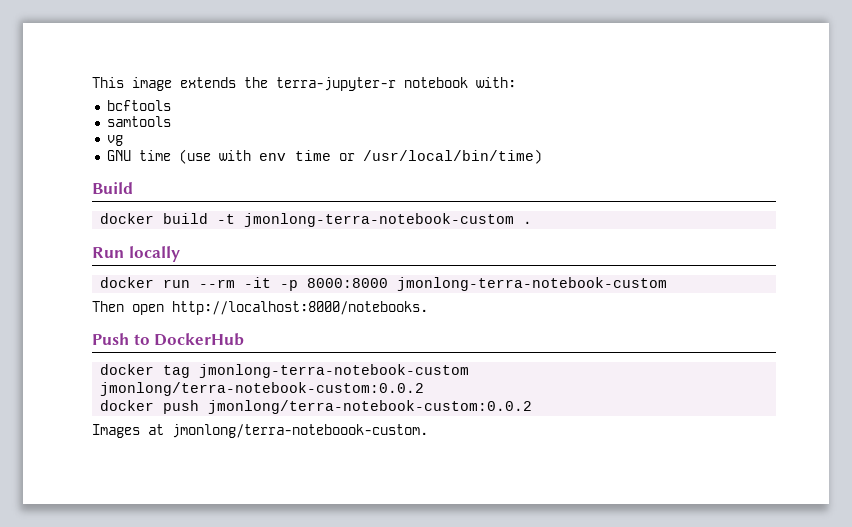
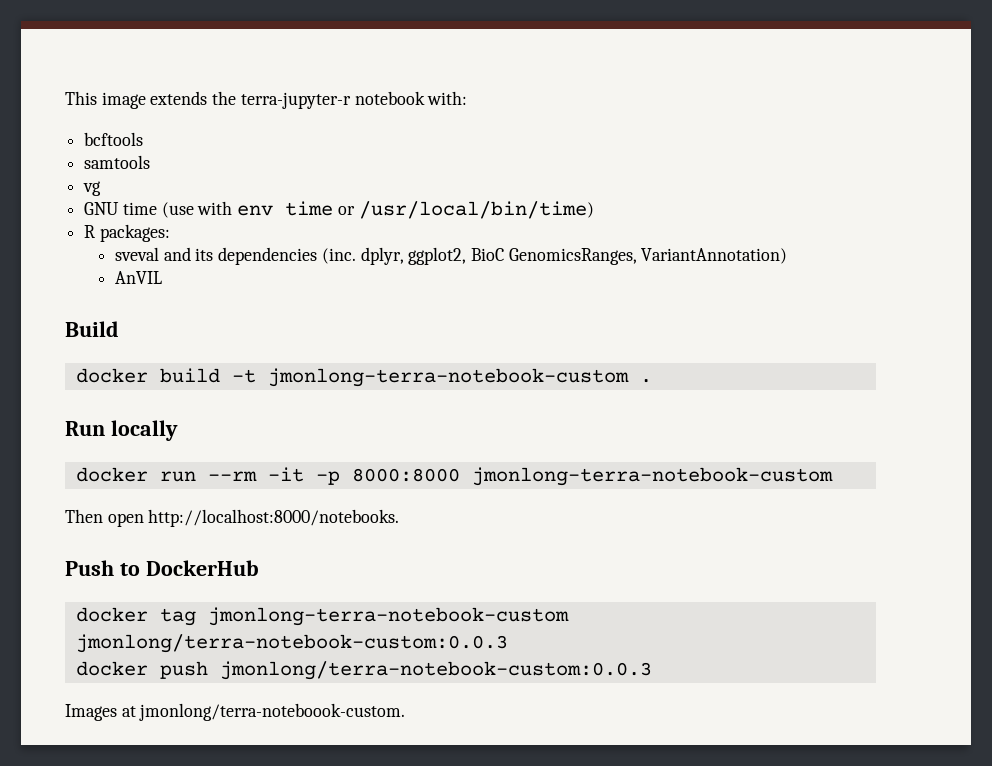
(542, 156) none -> [84,224,170,242] [114,247,788,265] [114,271,162,284] // R packages: // sveval and its dependencies (inc. dplyr, ggplot2, BioC GenomicsRanges, VariantAnnotation) // AnVIL
[100,382,425,396] jmonlong/terra-notebook-custom:0.0.2 -> [75,634,508,653] jmonlong/terra-notebook-custom:0.0.3
[208,400,533,414] jmonlong/terra-notebook-custom:0.0.2 -> [219,661,652,680] jmonlong/terra-notebook-custom:0.0.3

